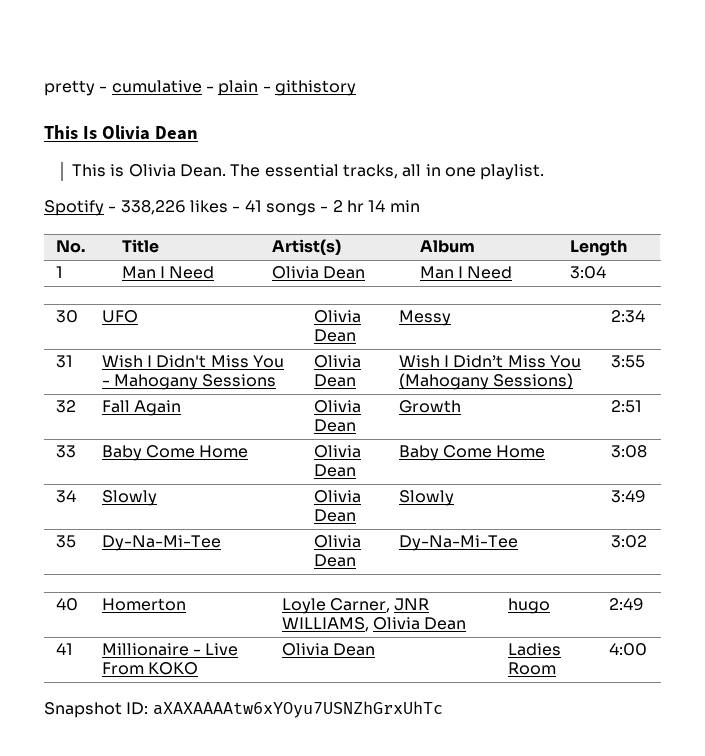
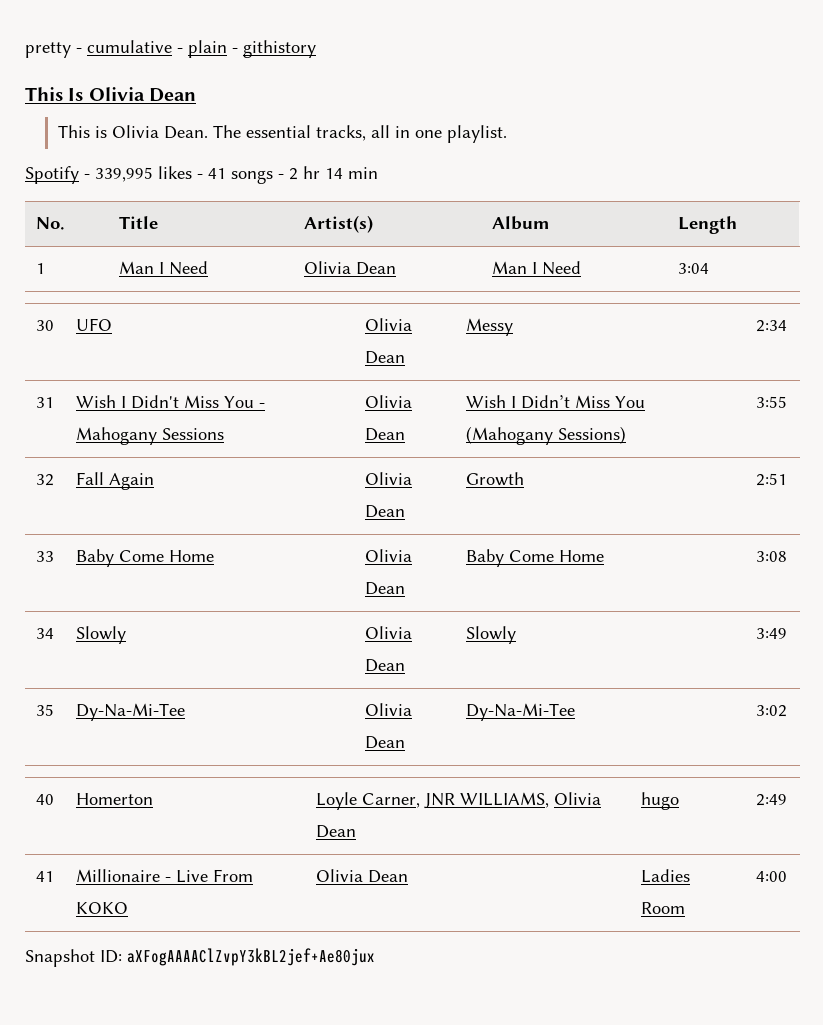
[120,200,186,215] 338,226 -> [95,167,153,182] 339,995
[152,701,443,718] aXAXAAAAtw6xYOyu7USNZhGrxUhTc -> [127,948,375,966] aXFogAAAAClZvpY3kBL2jef+Ae80jux

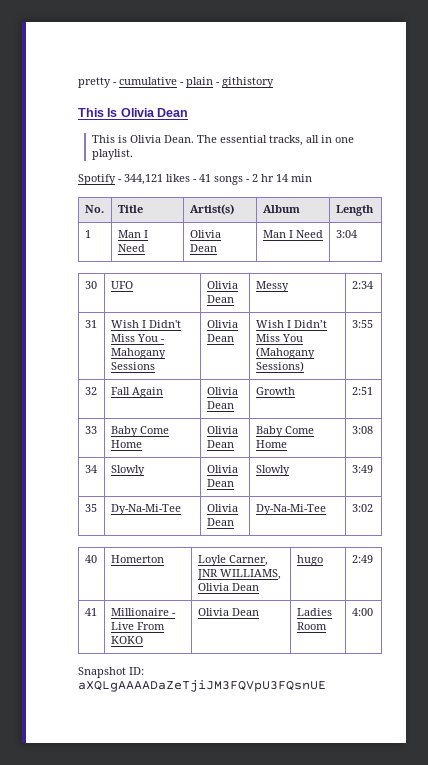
[95,167,153,182] 339,995 -> [124,174,163,185] 344,121
[127,948,375,966] aXFogAAAAClZvpY3kBL2jef+Ae80jux -> [78,680,326,692] aXQLgAAAADaZeTjiJM3FQVpU3FQsnUE

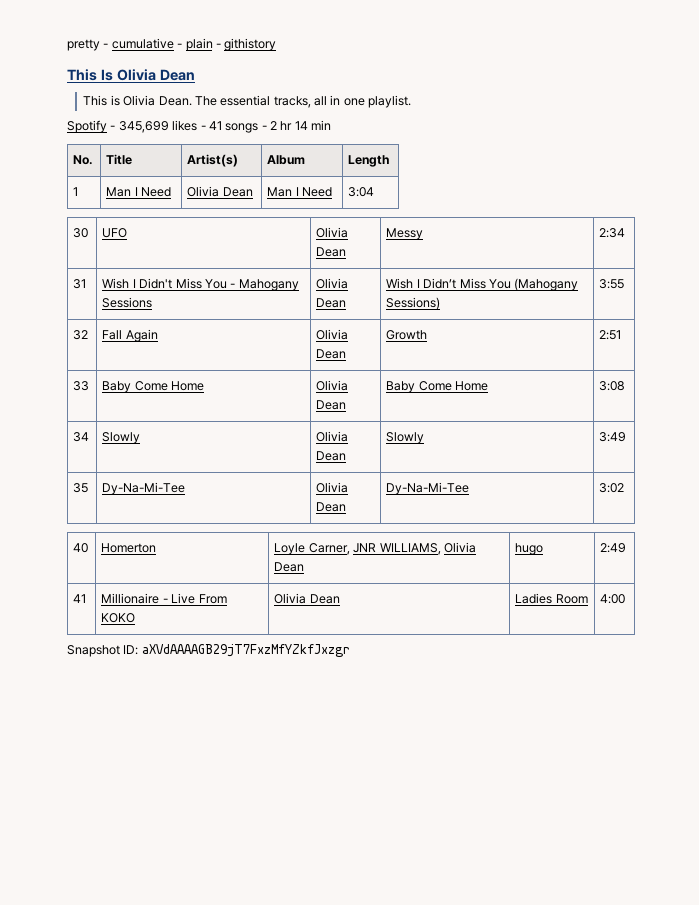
[124,174,163,185] 344,121 -> [118,121,169,133] 345,699
[78,680,326,692] aXQLgAAAADaZeTjiJM3FQVpU3FQsnUE -> [141,644,350,657] aXVdAAAAGB29jT7FxzMfYZkfJxzgr

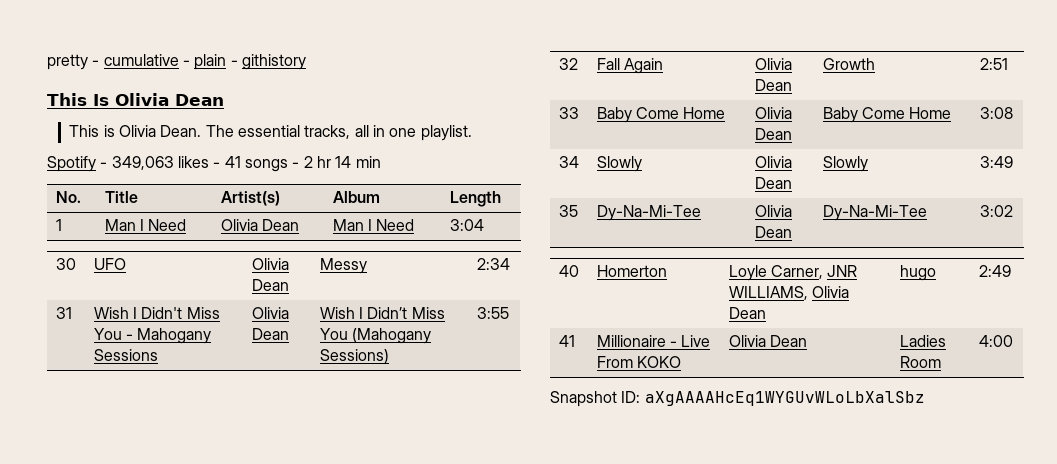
[118,121,169,133] 345,699 -> [111,156,174,170] 349,063
[141,644,350,657] aXVdAAAAGB29jT7FxzMfYZkfJxzgr -> [644,391,925,406] aXgAAAAHcEq1WYGUvWLoLbXalSbz

